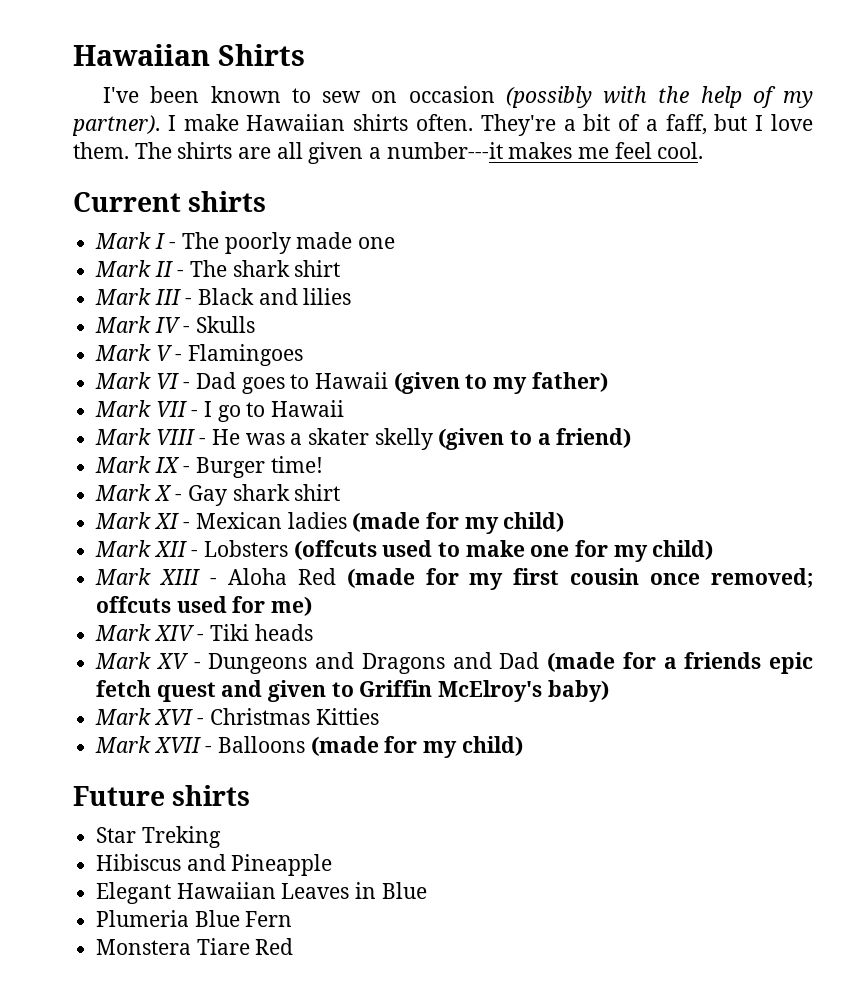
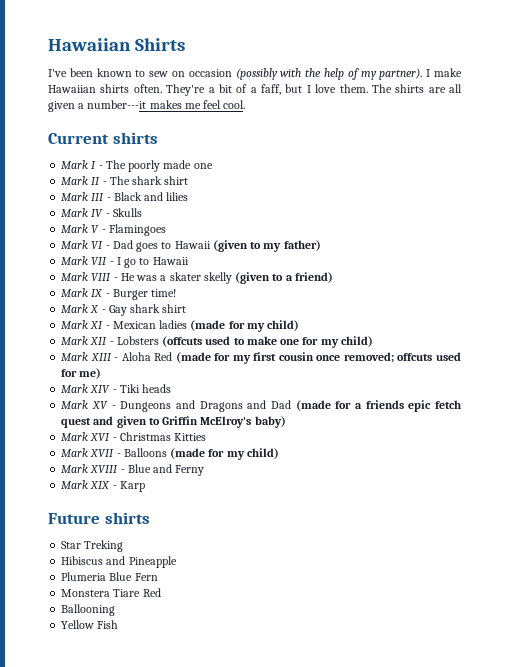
(523, 746) none -> [61,464,205,476] [61,480,145,492] // Mark XVIII - Blue and Ferny // Mark XIX - Karp
[96,882,427,904] // Elegant Hawaiian Leaves in Blue -> (177, 562) none
(294, 946) none -> [61,604,116,616] [61,620,119,629] // Ballooning // Yellow Fish

